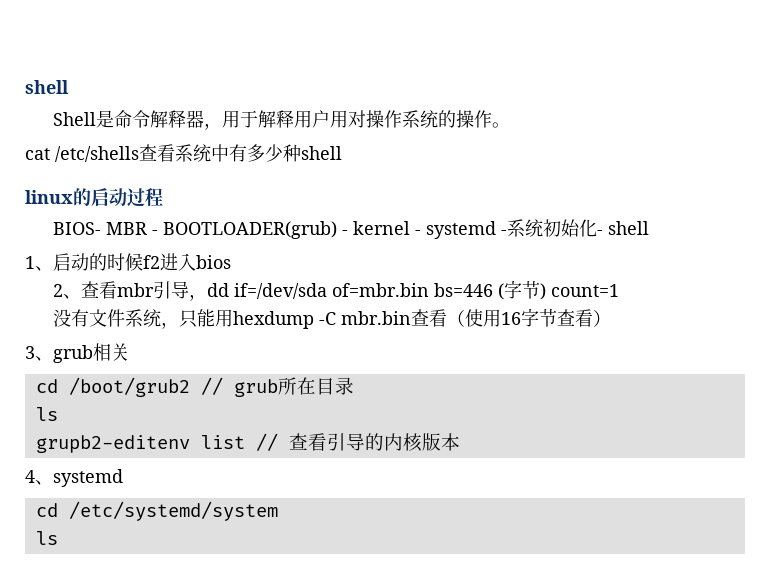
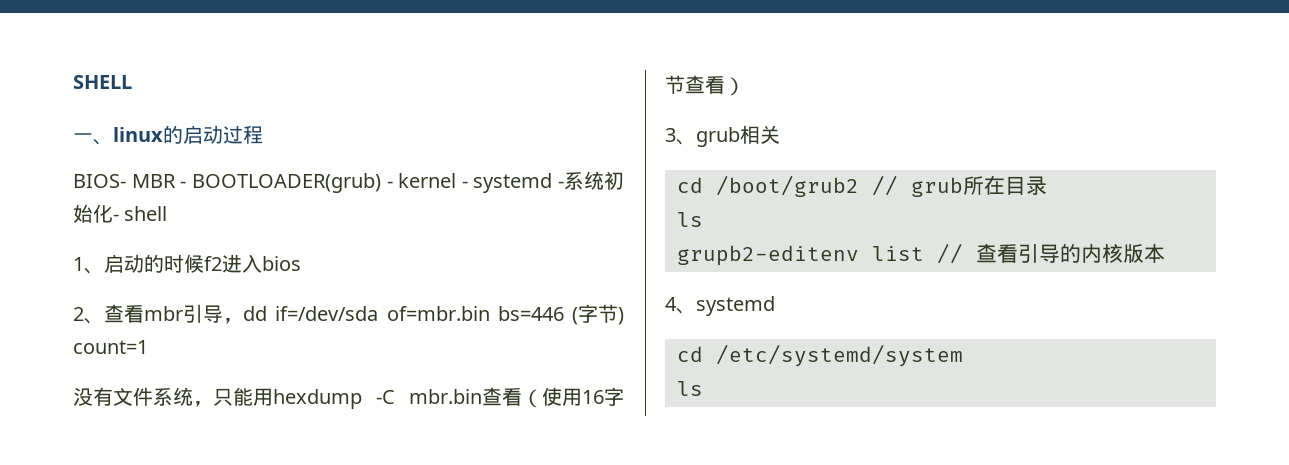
[25,80,69,94] [53,110,511,130] [25,144,342,162] shell // Shell是命令解释器，用于解释用户用对操作系统的操作。 // cat /etc/shells查看系统中有多少种shell // -> [73,75,132,89] [73,133,113,145] SHELL // 一、

